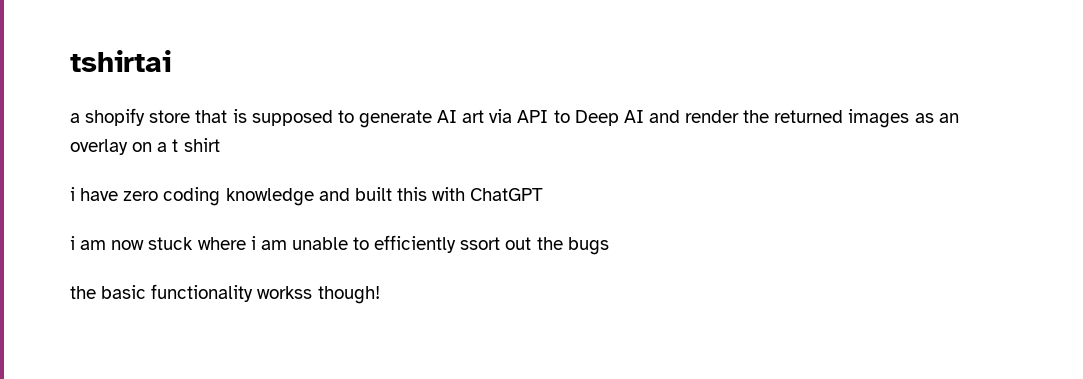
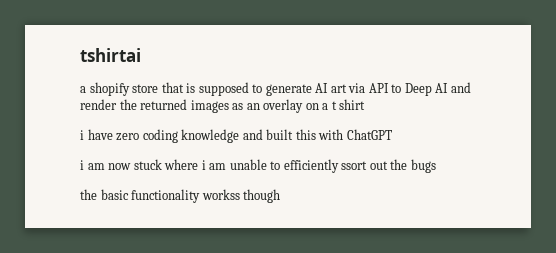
[317,286,380,304] though! -> [243,189,281,203] though

